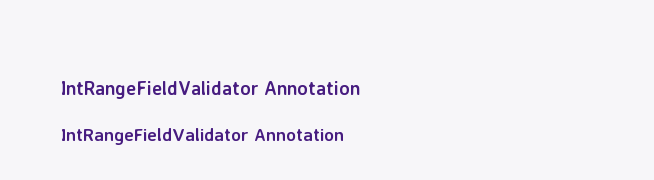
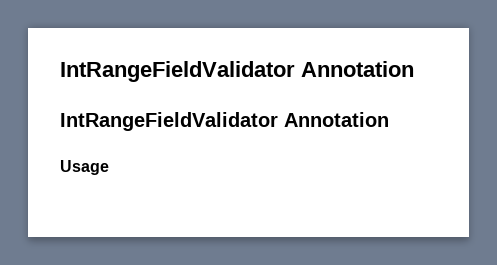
(344, 135) none -> [60,160,109,175] // Usage

